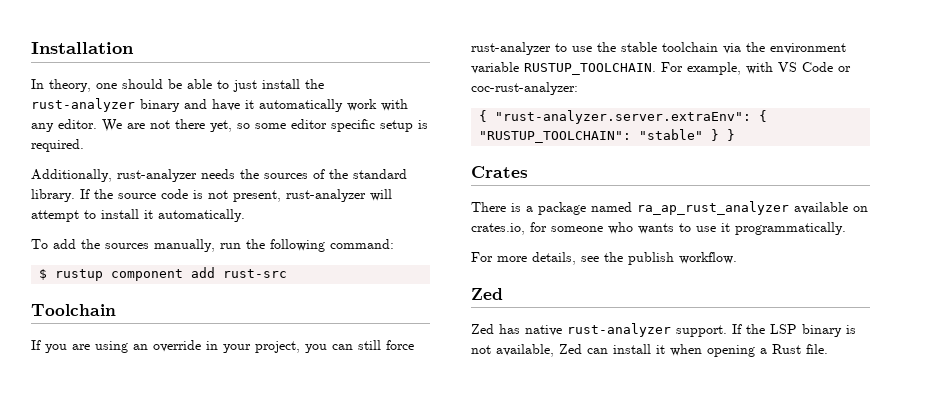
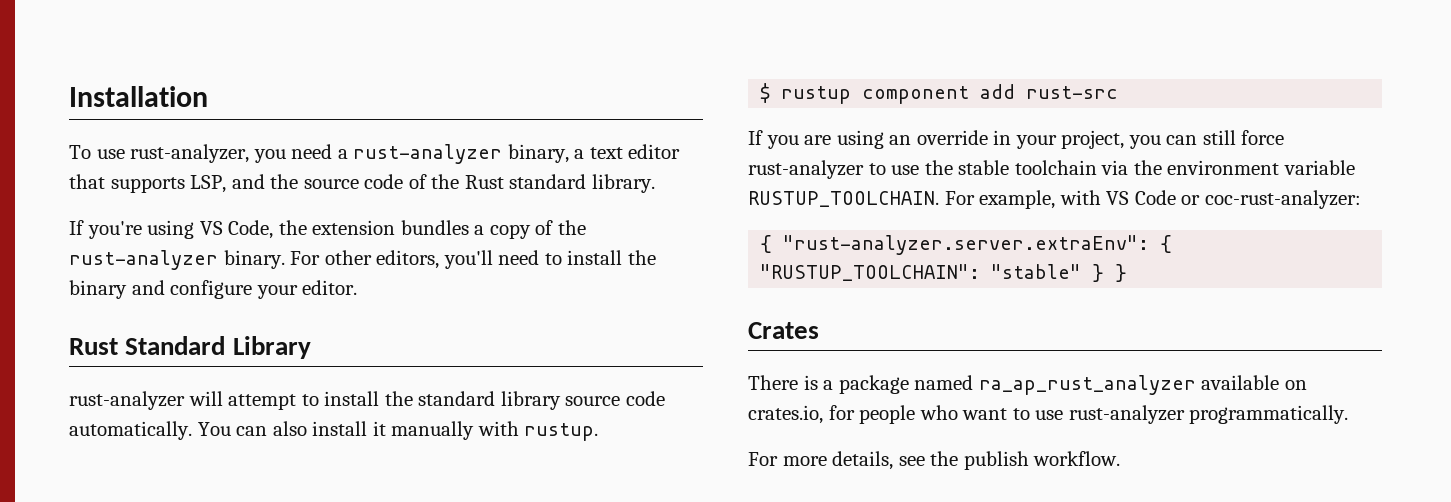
[31,79,324,92] [31,98,408,112] [31,119,428,132] [31,139,84,152] [31,169,407,182] [31,189,281,202] In theory, one should be able to just install the rust-analyzer binary and have it automatically work with any editor. We are not there yet, so some editor specific setup is required. // Additionally, rust-analyzer needs the sources of the standard library. If the source code is not present, -> [69,144,681,164] [69,174,655,193] [69,220,586,239] [69,250,656,270] [69,280,358,299] [69,336,311,359] To use rust-analyzer, you need a rust-analyzer binary, a text editor that supports LSP, and the source code of the Rust standard library. // If you're using VS Code, the extension bundles a copy of the rust-analyzer binary. For other editors, you'll need to install the binary and configure your editor. // Rust Standard Library //
[144,209,245,222] [31,239,394,252] it automatically. // To add the sources manually, run the following command: -> [384,391,665,410] [69,421,599,441] the standard library source code automatically. You can also install it manually with rustup.
[31,304,116,316] // Toolchain -> (1119, 92) none
[551,222,730,234] someone who wants to use it -> [859,405,1185,424] people who want to use rust-analyzer
[471,288,503,300] [471,323,856,337] [471,344,828,357] // Zed // Zed has native rust-analyzer support. If the LSP binary is not available, Zed can install it when opening a Rust file. -> (1121, 458) none

